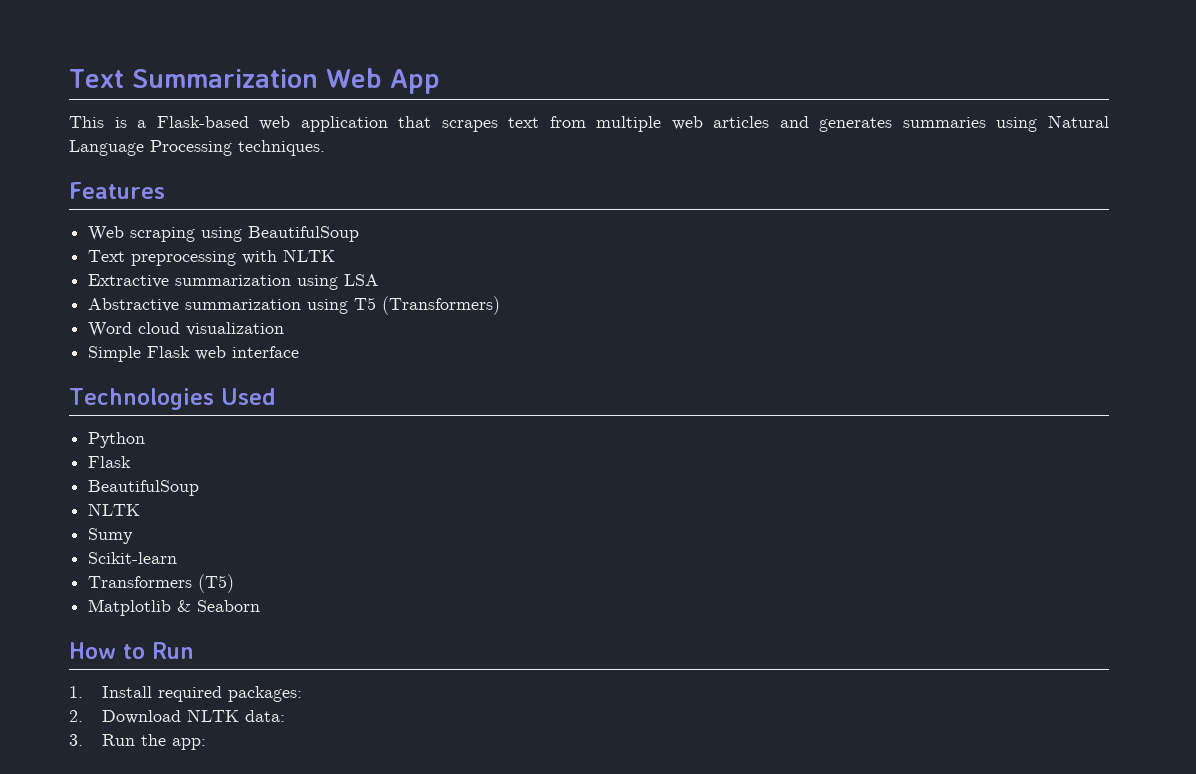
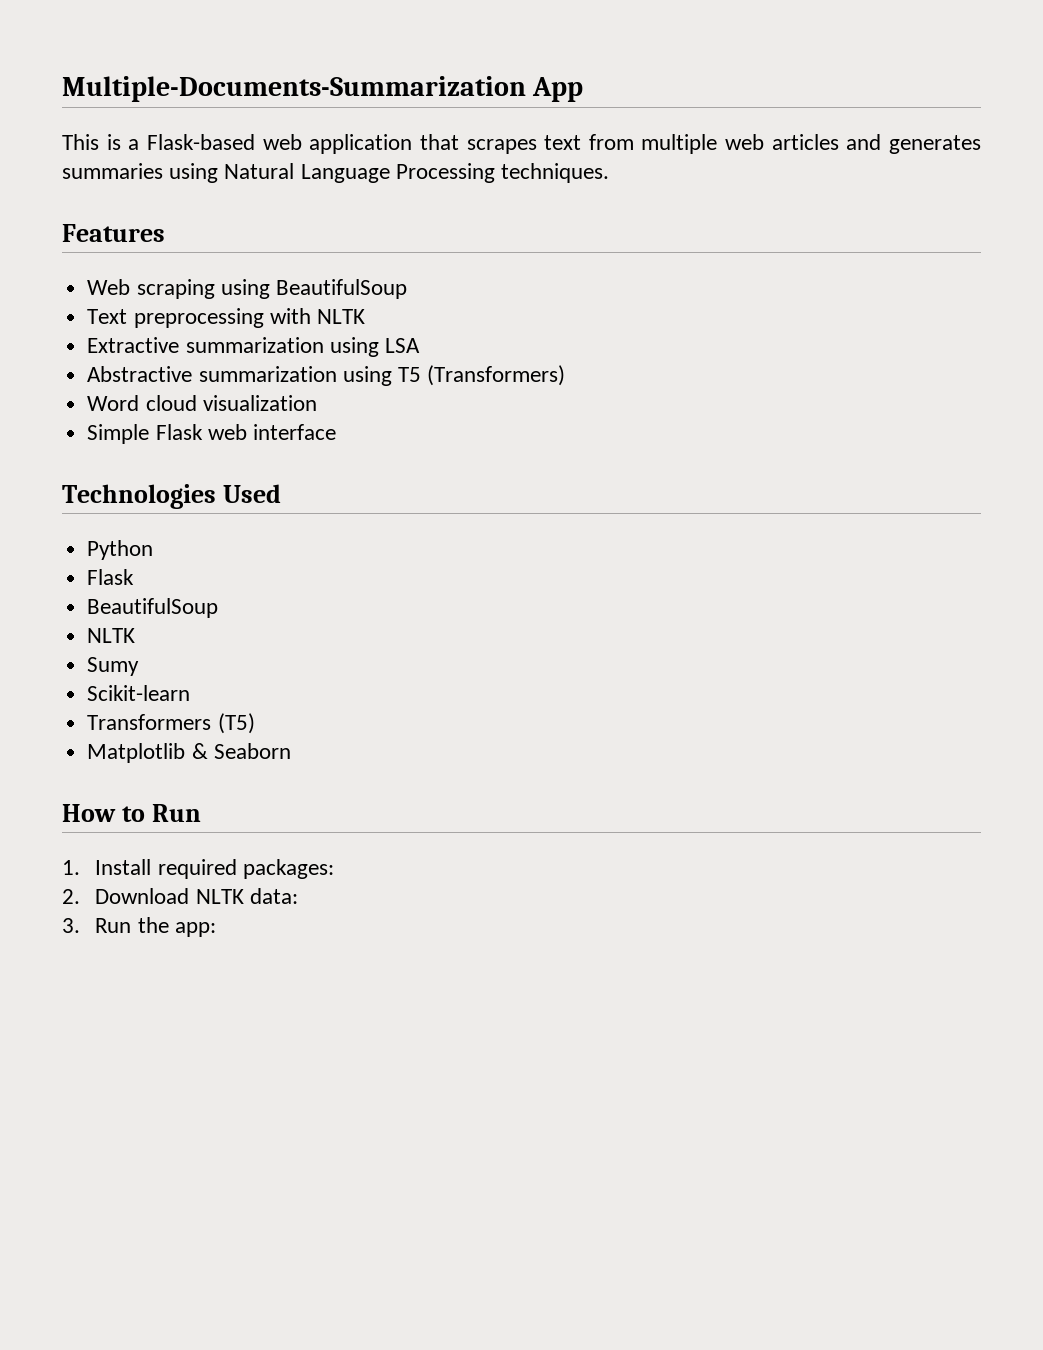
[69,68,382,88] Text Summarization Web -> [62,76,526,102] Multiple-Documents-Summarization

